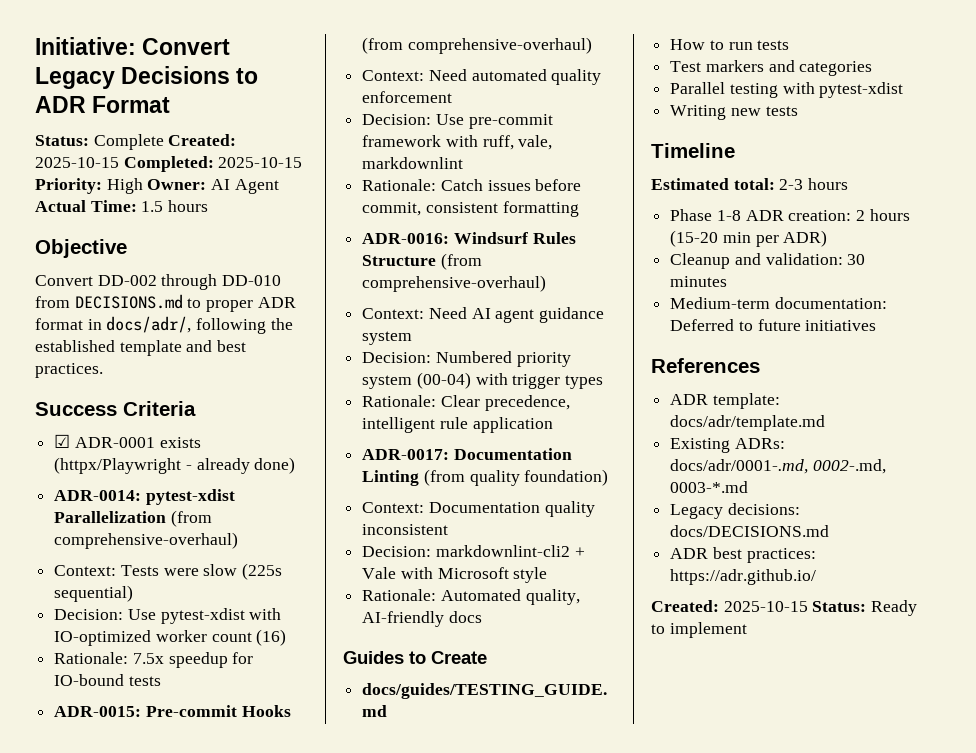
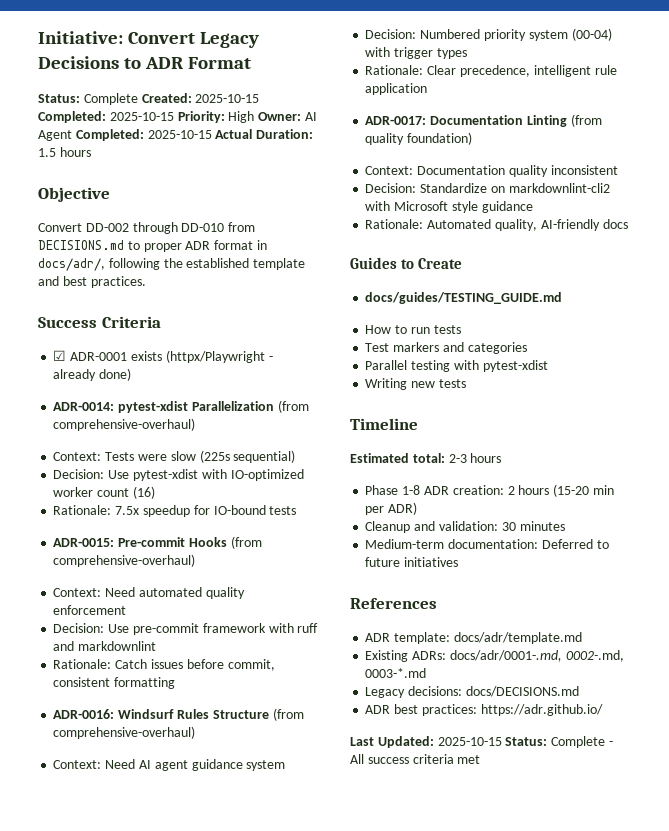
[35,200,137,212] Actual Time: -> [75,129,314,141] Completed: 2025-10-15 Actual Duration:
[482,135,553,150] ruff, vale, -> [297,623,319,633] [53,641,75,651] ruff and
[435,545,585,557] [362,567,397,579] markdownlint-cli2 + Vale -> [420,183,610,193] Standardize on markdownlint-cli2
(548, 575) none -> [481,201,533,213] guidance
[651,600,918,616] [651,622,747,638] Created: 2025-10-15 Status: Ready to implement -> [350,736,613,748] [350,754,481,764] Last Updated: 2025-10-15 Status: Complete - All success criteria met

